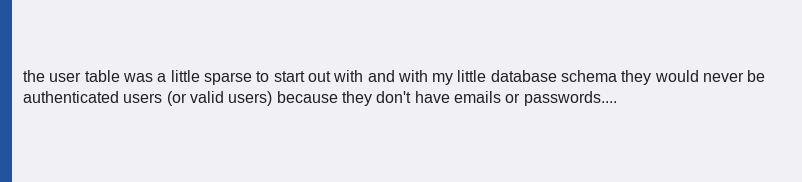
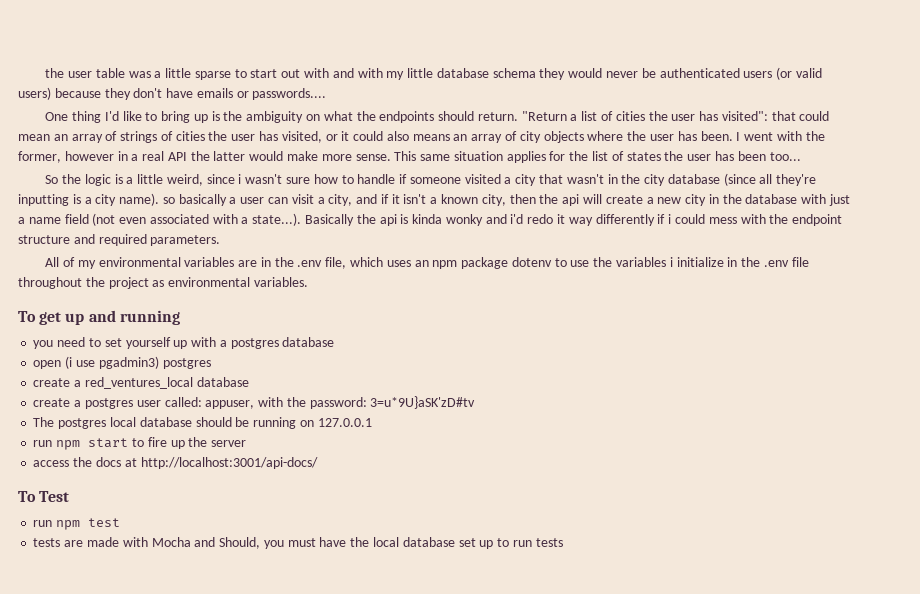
(617, 98) none -> [45,111,830,123] [18,131,825,143] [18,151,801,163] [45,173,817,186] [18,193,850,206] [18,213,843,226] [18,234,221,246] [45,257,809,269] [18,277,308,289] [18,310,180,325] [33,337,335,349] [33,356,211,369] [33,377,249,389] [33,396,476,409] [33,417,372,429] [33,437,247,450] [33,457,318,469] [18,491,70,502] [33,518,121,530] [33,537,563,549] // One thing I'd like to bring up is the ambiguity on what the endpoints should return. "Return a list of cities the user has visited": that could mean an array of strings of cities the user has visited, or it could also means an array of city objects where the user has been. I went with the former, however in a real API the latter would make more sense. This same situation applies for the list of states the user has been too... // So the logic is a little weird, since i wasn't sure how to handle if someone visited a city that wasn't in the city database (since all they're inputting is a city name). so basically a user can visit a city, and if it isn't a known city, then the api will create a new city in the database with just a name field (not even associated with a state...). Basically the api is kinda wonky and i'd redo it way differently if i could mess with the endpoint structure and required parameters. // All of my environmental variables are in the .env file, which uses an npm package dotenv to use the variables i initialize in the .env file throughout the project as environmental variables. // To get up and running // you need to set yourself up with a postgres database // open (i use pgadmin3) postgres // create a red_ventures_local database // create a postgres user called: appuser, with the password: 3=u*9U}aSK'zD#tv // The postgres local database should be running on 127.0.0.1 // run npm start to fire up the server // access the docs at http://localhost:3001/api-docs/ // To Test // run npm test // tests are made with Mocha and Should, you must have the local database set up to run tests

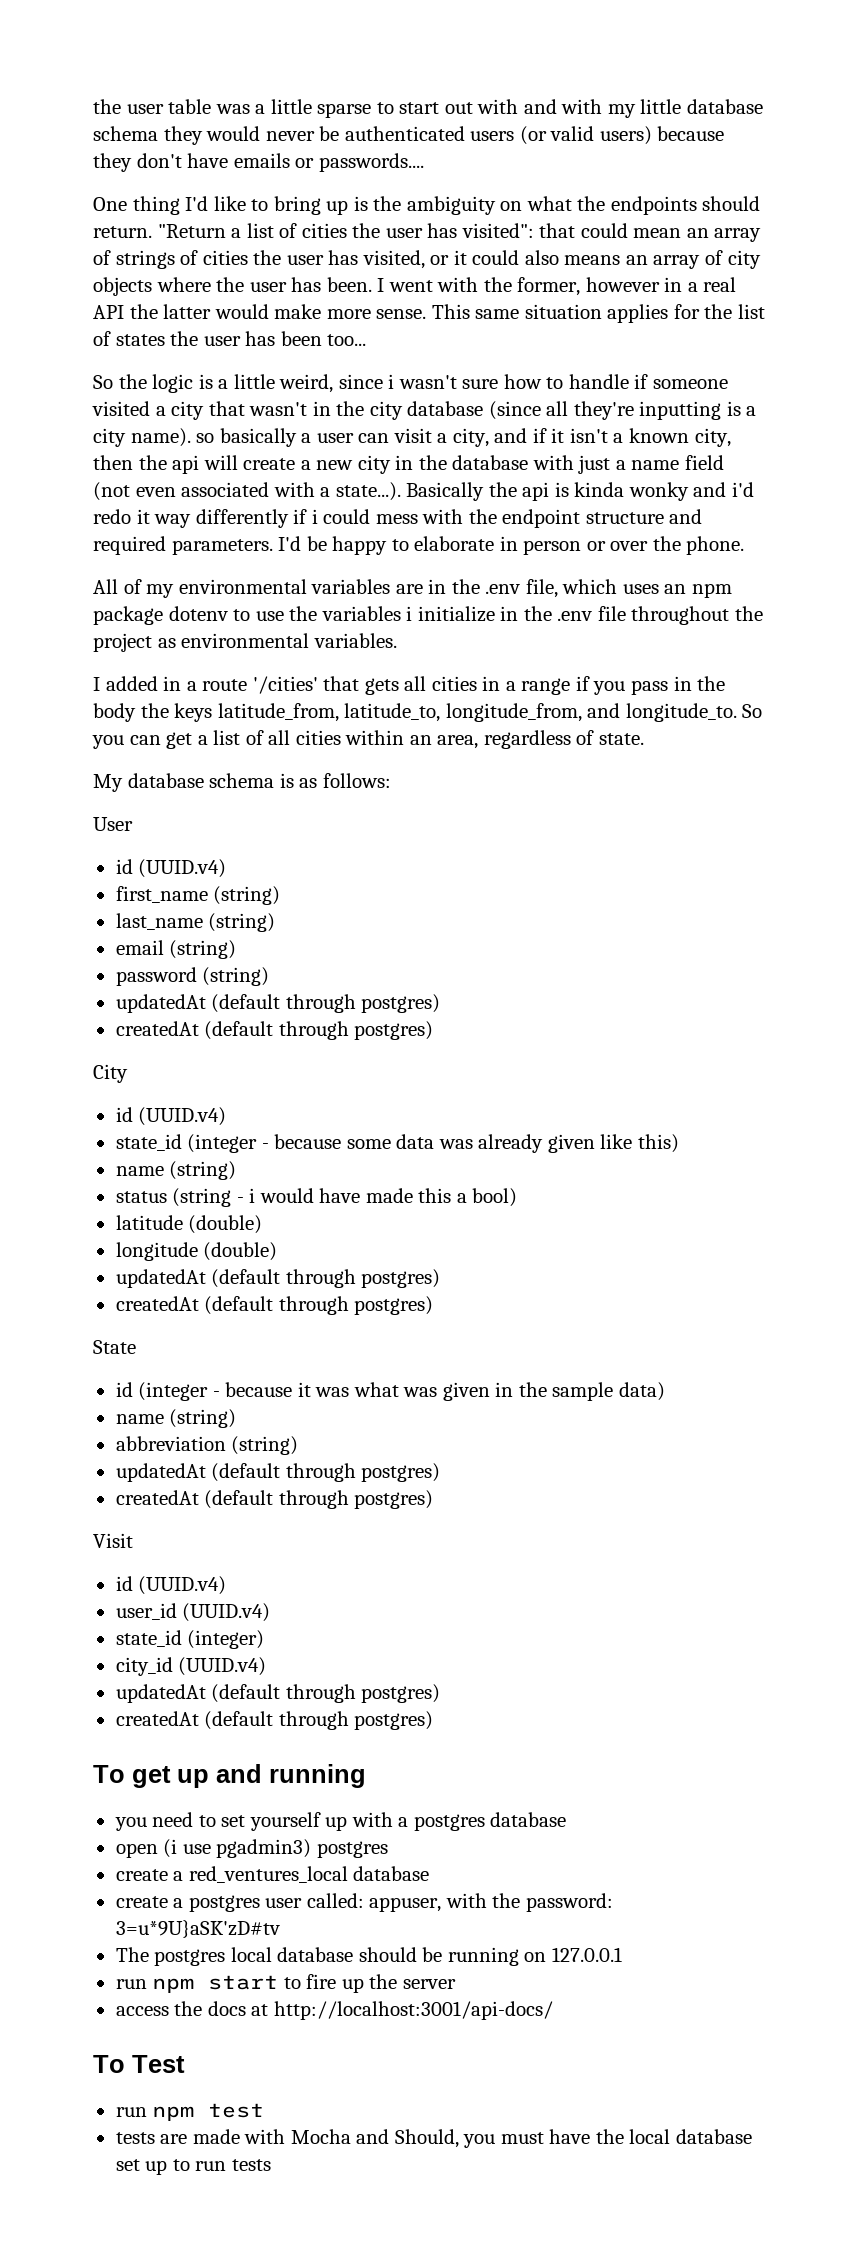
(221, 240) none -> [278,536,745,555] I'd be happy to elaborate in person or over the phone.
(308, 282) none -> [93,676,726,695] [93,703,763,722] [92,730,644,749] [93,773,391,792] [93,817,133,831] [115,859,227,878] [115,886,281,905] [115,913,276,932] [115,940,237,959] [115,967,270,986] [115,994,441,1013] [115,1021,434,1040] [93,1064,128,1083] [115,1107,227,1126] [115,1134,679,1153] [115,1161,237,1180] [115,1188,518,1207] [115,1215,263,1234] [115,1242,278,1261] [115,1269,441,1288] [115,1296,434,1315] [93,1340,136,1354] [115,1382,665,1401] [115,1409,237,1428] [115,1436,299,1455] [115,1463,441,1482] [115,1490,434,1509] [93,1533,133,1548] [115,1576,227,1595] [115,1603,271,1622] [115,1630,265,1649] [115,1657,267,1676] [115,1684,441,1703] [115,1711,434,1730] // I added in a route '/cities' that gets all cities in a range if you pass in the body the keys latitude_from, latitude_to, longitude_from, and longitude_to. So you can get a list of all cities within an area, regardless of state. // My database schema is as follows: // User // id (UUID.v4) // first_name (string) // last_name (string) // email (string) // password (string) // updatedAt (default through postgres) // createdAt (default through postgres) // City // id (UUID.v4) // state_id (integer - because some data was already given like this) // name (string) // status (string - i would have made this a bool) // latitude (double) // longitude (double) // updatedAt (default through postgres) // createdAt (default through postgres) // State // id (integer - because it was what was given in the sample data) // name (string) // abbreviation (string) // updatedAt (default through postgres) // createdAt (default through postgres) // Visit // id (UUID.v4) // user_id (UUID.v4) // state_id (integer) // city_id (UUID.v4) // updatedAt (default through postgres) // createdAt (default through postgres)

